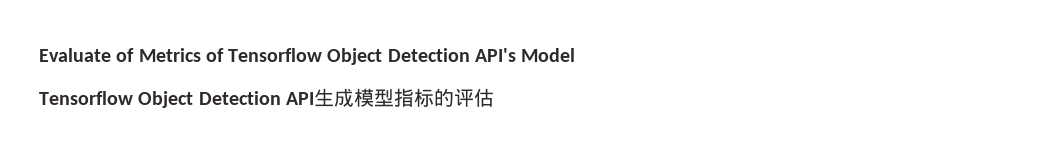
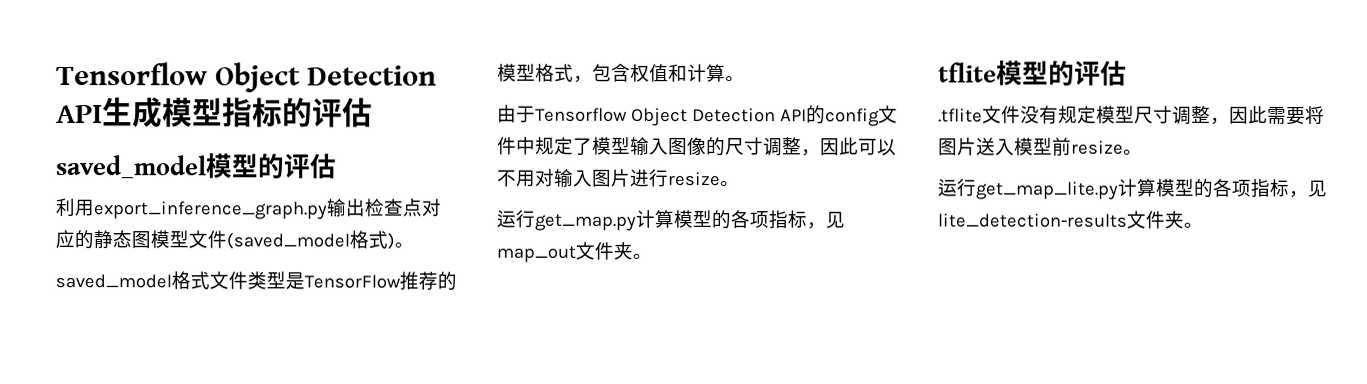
[39,48,576,65] Evaluate of Metrics of Tensorflow Object Detection API's Model // -> (56, 74) none
(494, 97) none -> [56,153,337,179] [55,198,441,220] [55,230,414,250] [55,271,457,291] [497,63,745,83] [497,104,898,127] [497,136,897,157] [497,168,740,188] [496,209,845,231] [496,241,652,263] [938,60,1127,86] [938,105,1325,125] [938,137,1143,156] [937,178,1328,200] [937,210,1203,229] // saved_model模型的评估 // 利用export_inference_graph.py输出检查点对应的静态图模型文件(saved_model格式)。 // saved_model格式文件类型是TensorFlow推荐的模型格式，包含权值和计算。 // 由于Tensorflow Object Detection API的config文件中规定了模型输入图像的尺寸调整，因此可以不用对输入图片进行resize。 // 运行get_map.py计算模型的各项指标，见map_out文件夹。 // tflite模型的评估 // .tflite文件没有规定模型尺寸调整，因此需要将图片送入模型前resize。 // 运行get_map_lite.py计算模型的各项指标，见lite_detection-results文件夹。

